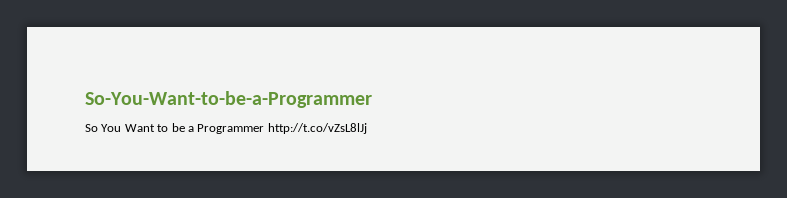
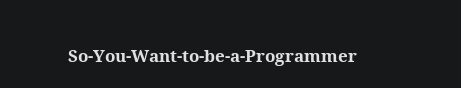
[85,123,367,134] // So You Want to be a Programmer http://t.co/vZsL8lJj -> (357, 58) none

